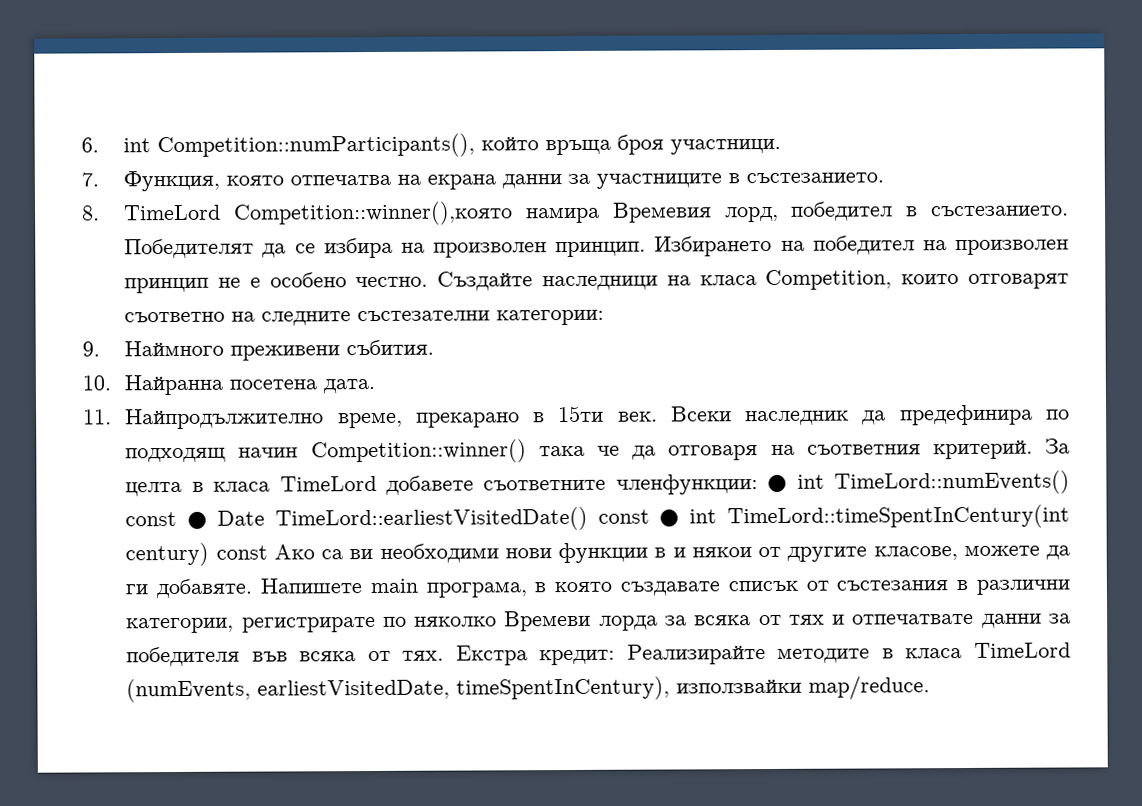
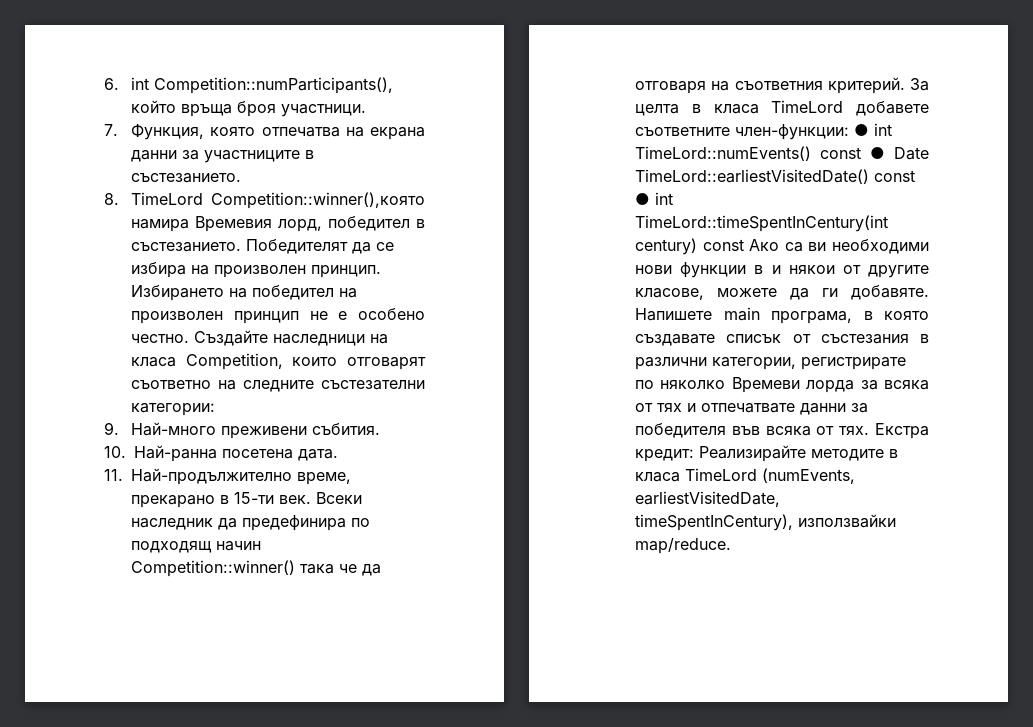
[124,340,225,357] Наймного -> [131,422,217,436] Най-много
[124,374,224,396] Найранна -> [134,445,217,462] Най-ранна
[125,408,325,430] Найпродължително -> [131,468,293,485] Най-продължително
[558,405,605,423] 15ти -> [234,492,275,504] 15-ти
[615,474,758,495] членфункции: -> [735,124,850,140] член-функции:

